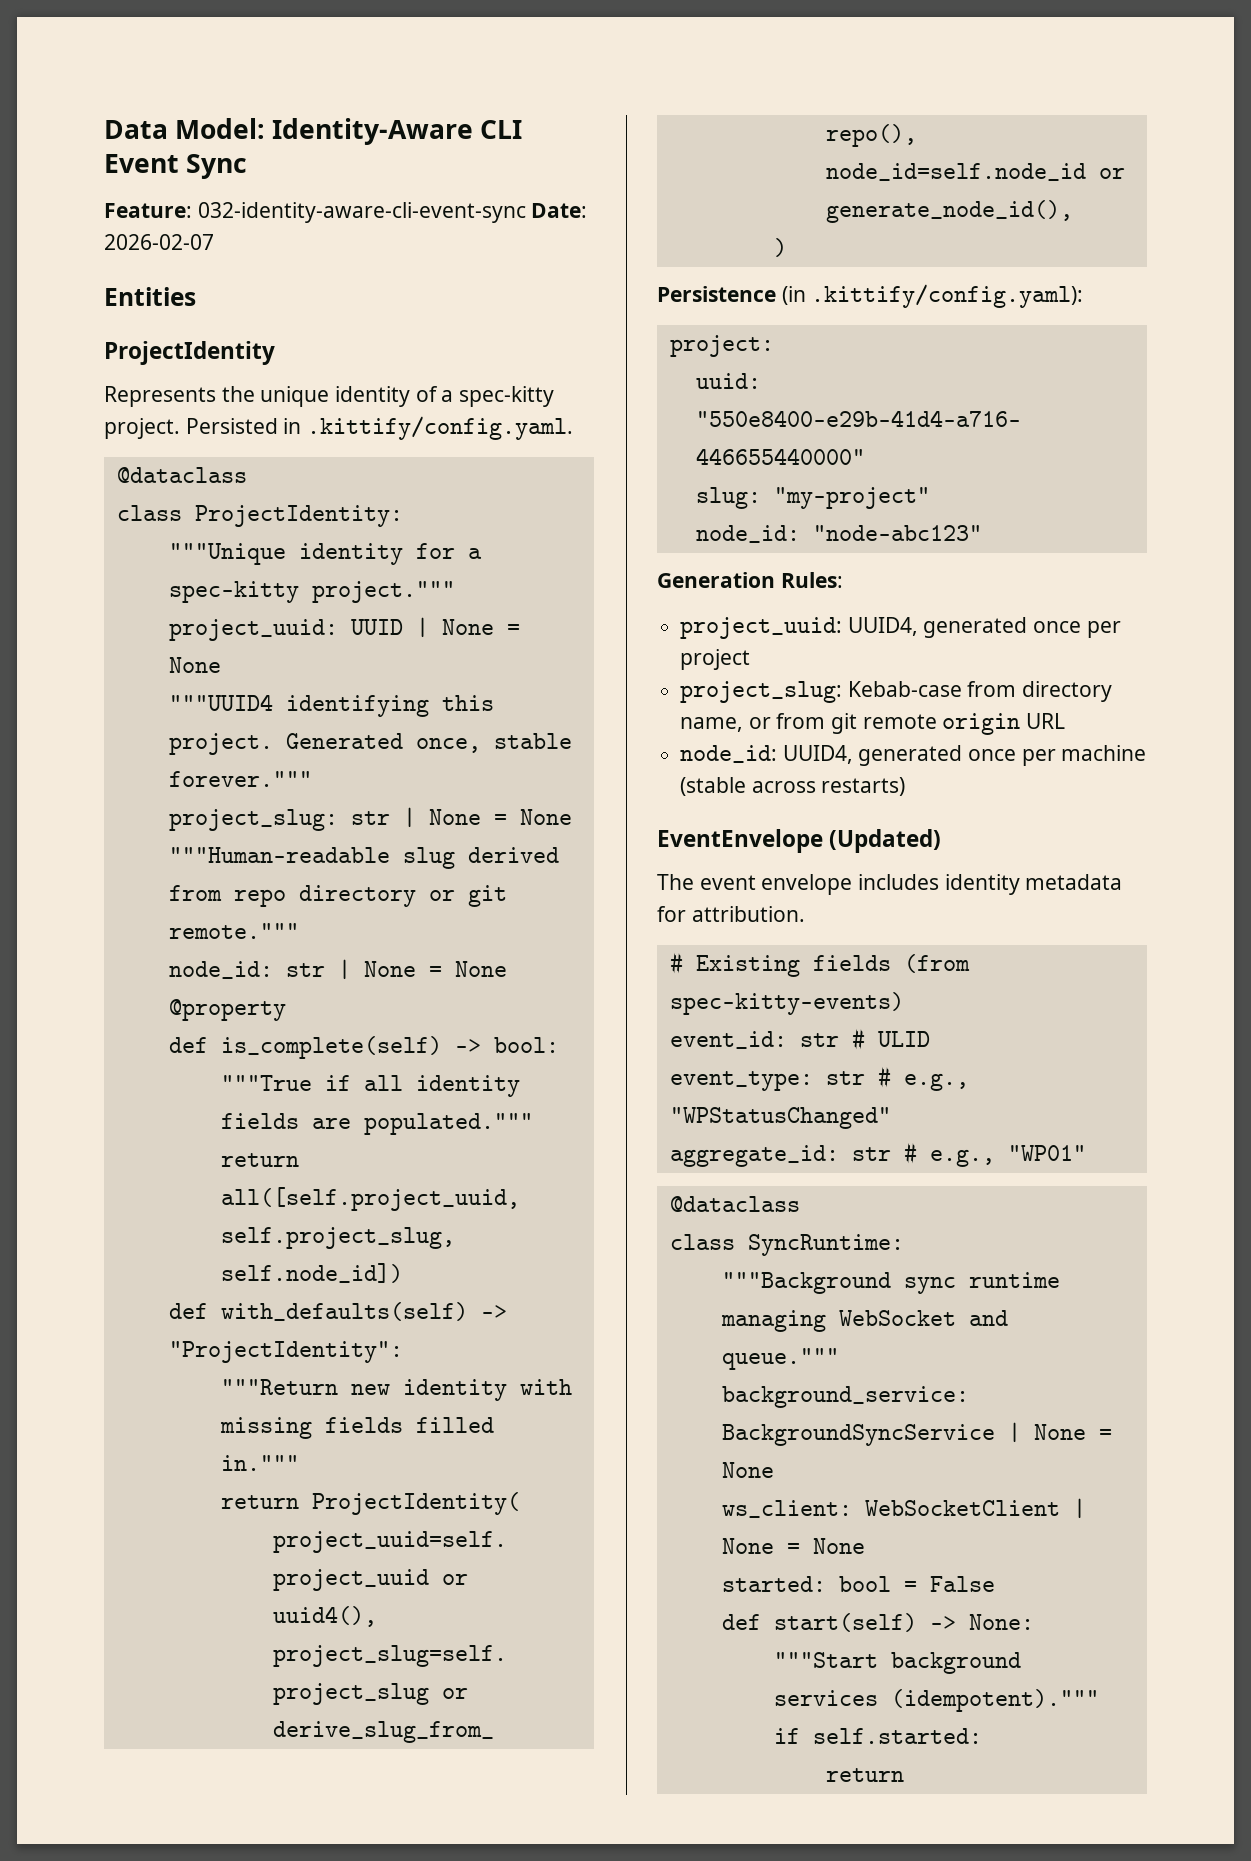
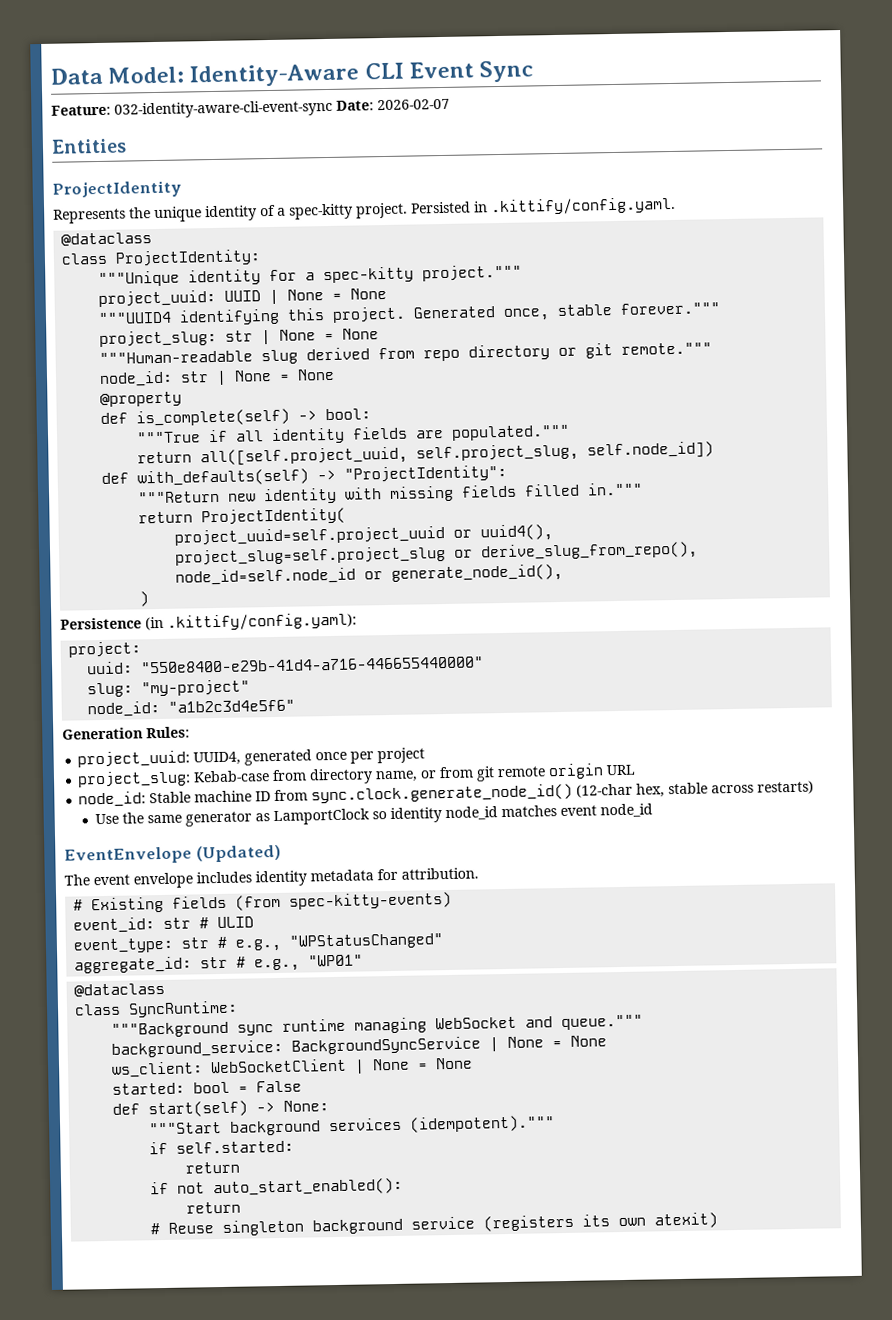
[812,525,982,541] "node-abc123" -> [168,699,296,713] "a1b2c3d4e5f6"
[782,745,1147,766] [680,777,906,796] UUID4, generated once per machine (stable across restarts) -> [149,780,815,804] [95,803,654,827] Stable machine ID from sync.clock.generate_node_id() (12-char hex, stable across restarts) // Use the same generator as LamportClock so identity node_id matches event node_id
(904, 1775) none -> [150,1177,404,1197] [186,1201,242,1214] [150,1212,719,1236] // if not auto_start_enabled(): // return // # Reuse singleton background service (registers its own atexit)

